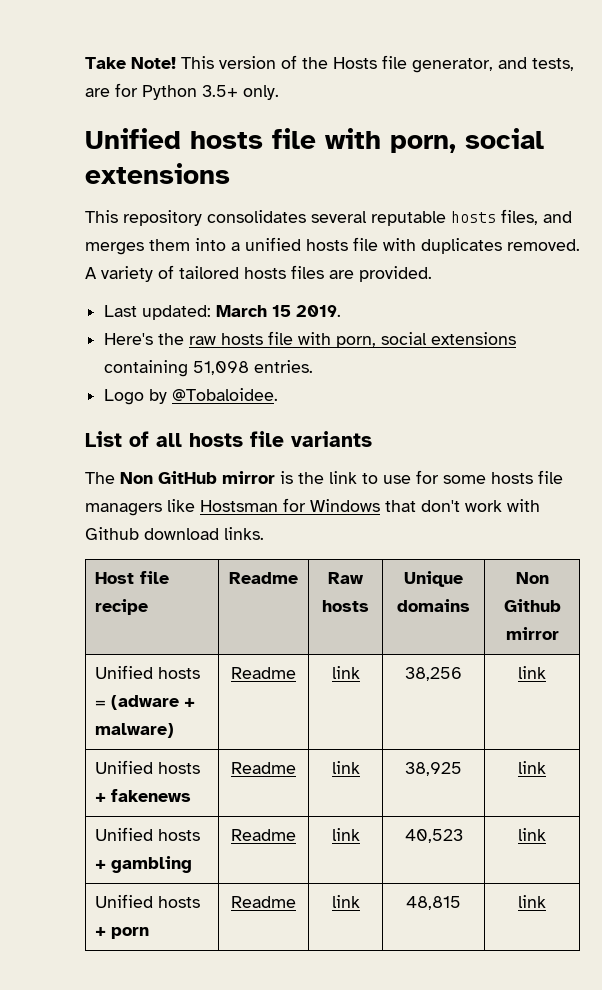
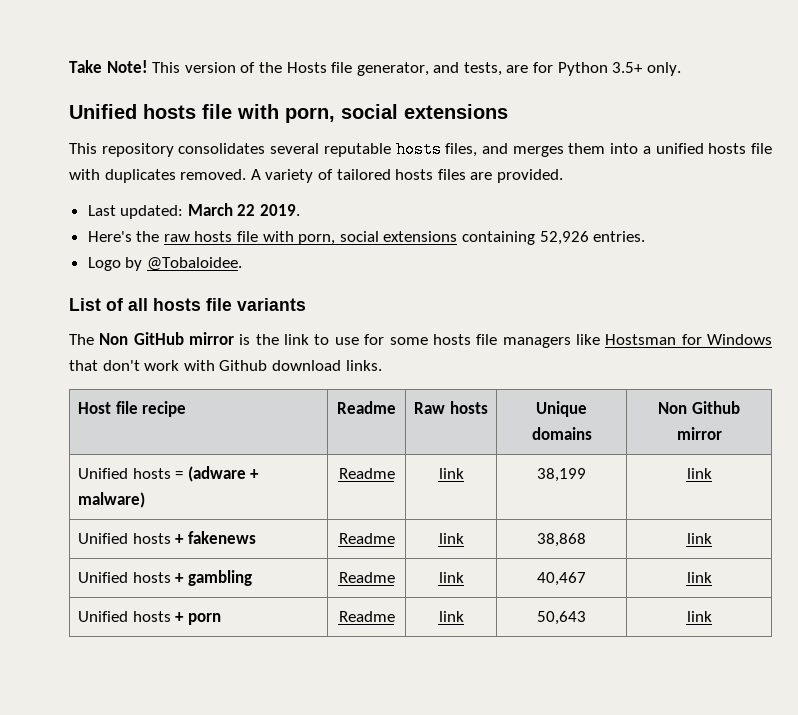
[272,305,292,317] 15 -> [237,204,256,216] 22
[193,361,250,375] 51,098 -> [539,231,589,245] 52,926
[404,667,462,681] 38,256 -> [537,468,586,482] 38,199
[404,762,462,776] 38,925 -> [537,533,586,547] 38,868
[404,829,463,843] 40,523 -> [537,572,586,586] 40,467
[405,896,461,910] 48,815 -> [537,611,586,625] 50,643

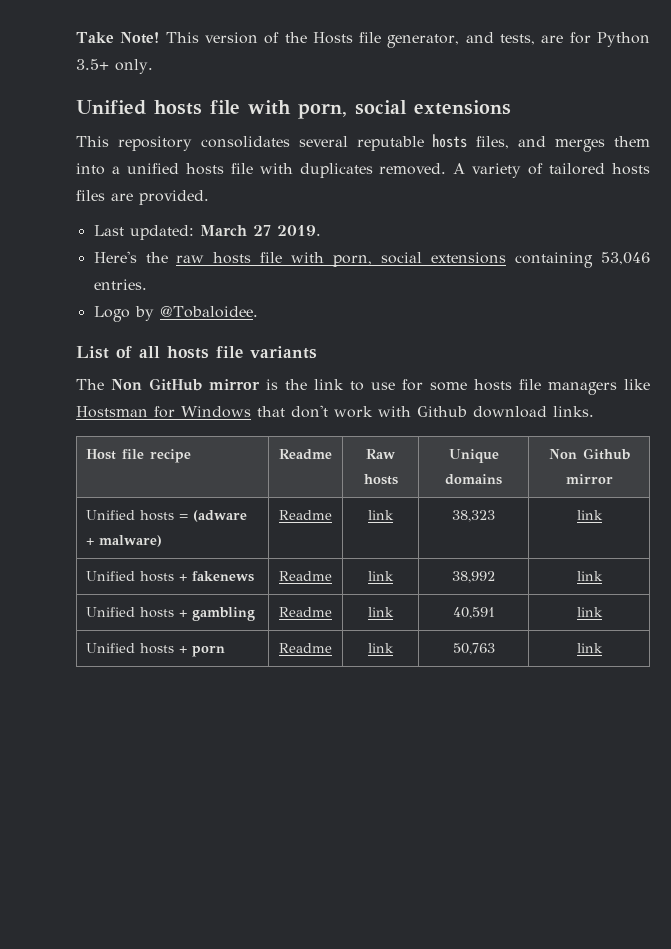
[237,204,256,216] 22 -> [252,225,271,236] 27
[539,231,589,245] 52,926 -> [601,252,650,265] 53,046
[537,468,586,482] 38,199 -> [452,510,495,522] 38,323
[537,533,586,547] 38,868 -> [452,571,495,583] 38,992
[537,572,586,586] 40,467 -> [452,607,495,619] 40,591
[537,611,586,625] 50,643 -> [452,643,495,655] 50,763

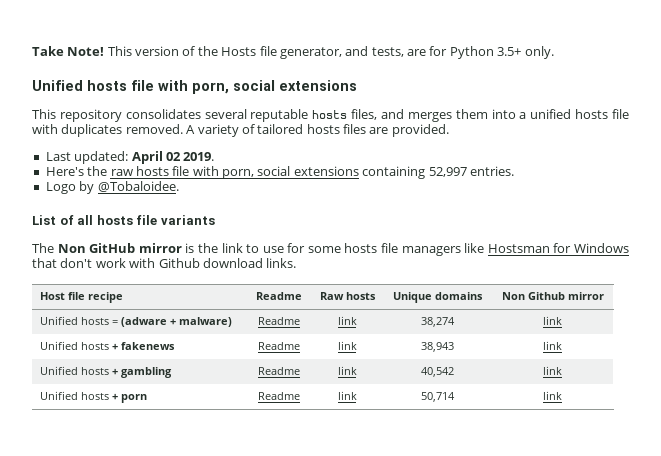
[199,225,271,236] March 27 -> [131,151,181,164] April 02
[601,252,650,265] 53,046 -> [428,167,467,177] 52,997
[452,510,495,522] 38,323 -> [421,317,455,327] 38,274
[452,571,495,583] 38,992 -> [421,342,454,352] 38,943
[452,607,495,619] 40,591 -> [421,367,454,377] 40,542
[452,643,495,655] 50,763 -> [421,392,455,402] 50,714

